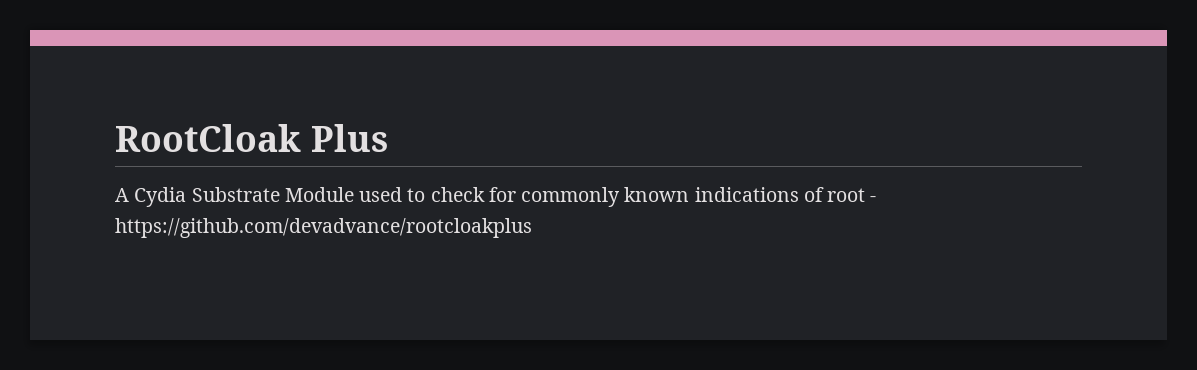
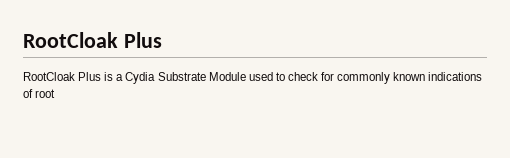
[115,188,129,202] A -> [23,72,124,81] RootCloak Plus is a
[870,196,877,202] [115,218,532,238] - https://github.com/devadvance/rootcloakplus -> (56, 93) none

